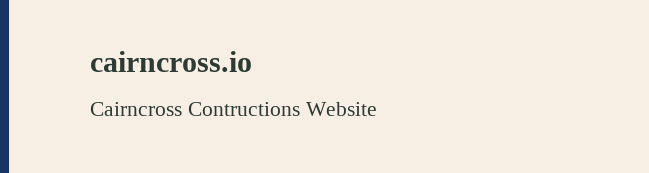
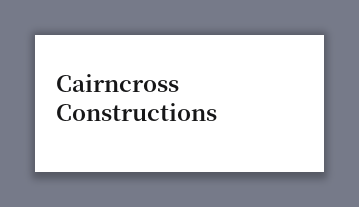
[90,51,252,72] [90,102,377,116] cairncross.io // Cairncross Contructions Website -> [56,74,179,92] [56,103,217,121] Cairncross Constructions

